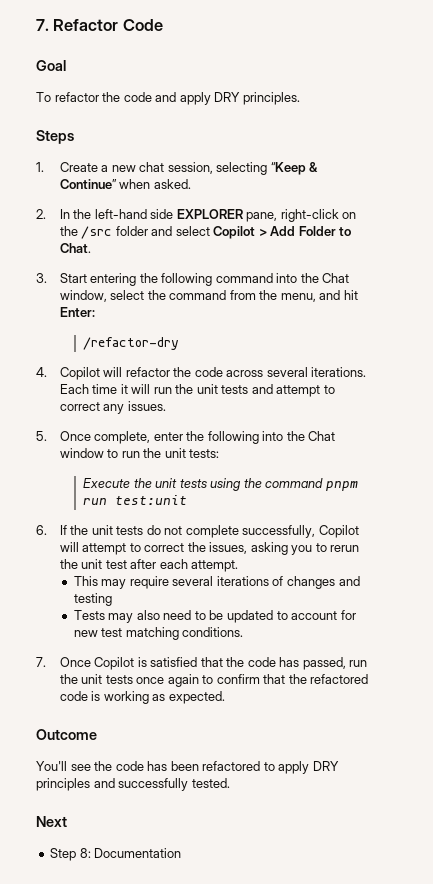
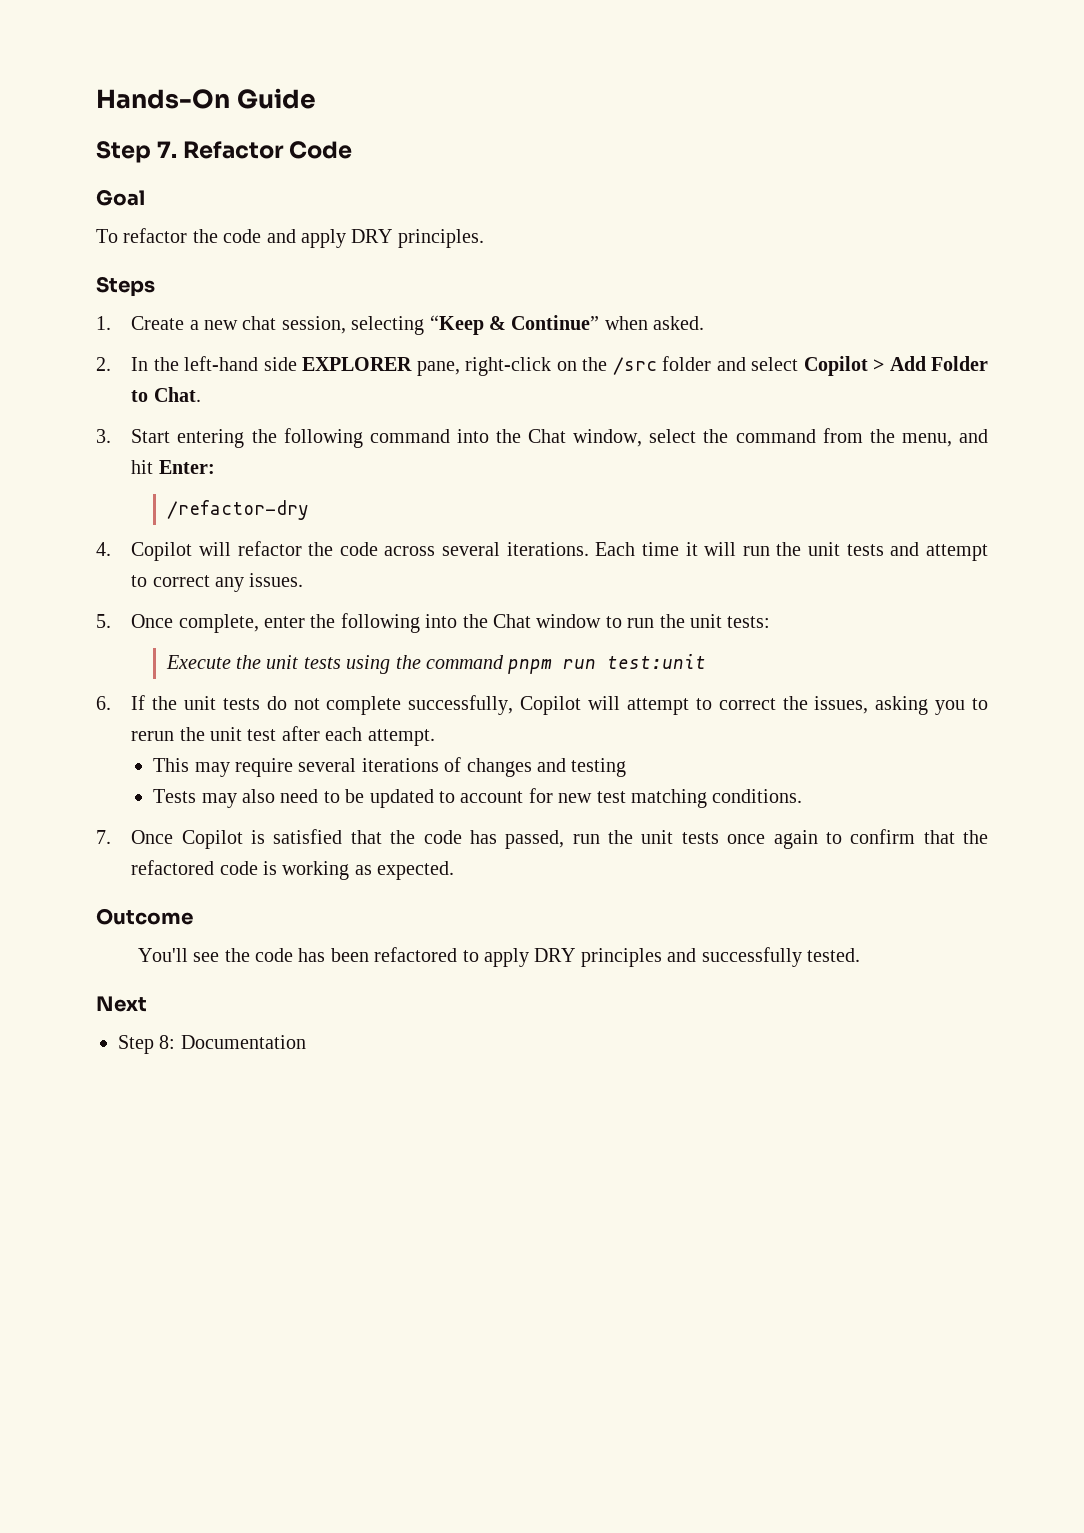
(36, 25) none -> [96,88,316,109] [96,141,151,163] Hands-On Guide // Step

